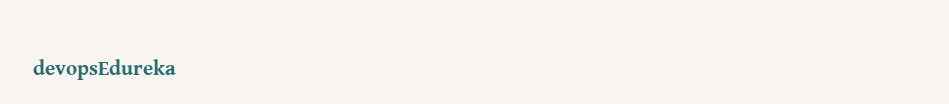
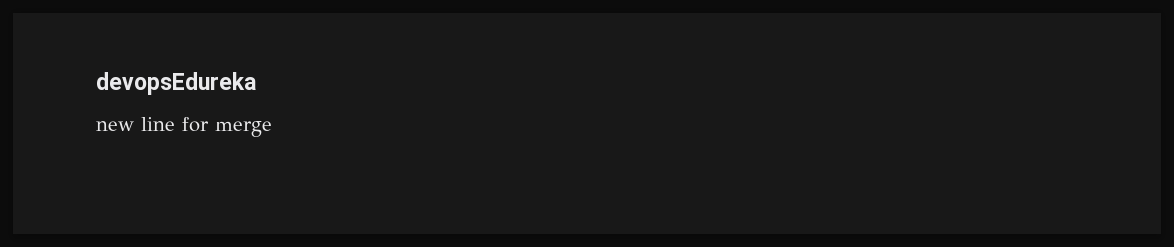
(176, 69) none -> [96,117,272,137] // new line for merge

